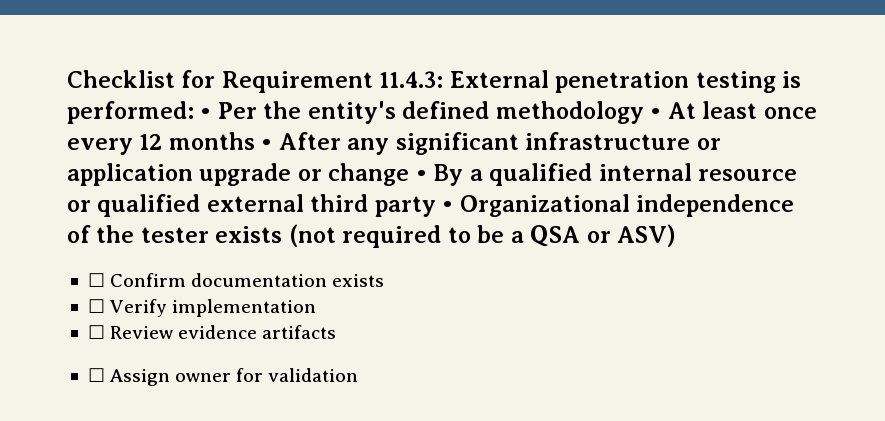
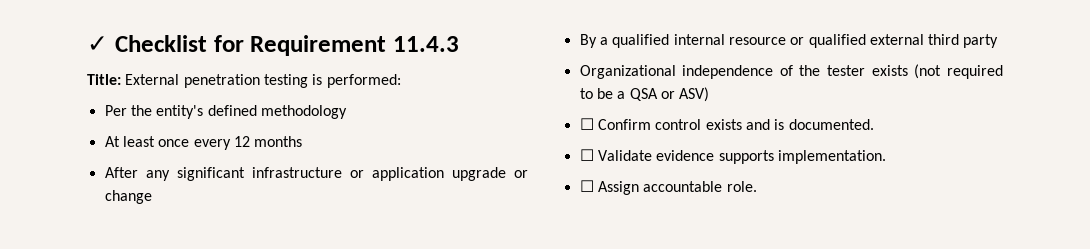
(67, 79) none -> [87,36,108,52] ✓
[379,71,444,88] 11.4.3: -> [393,36,459,52] [87,74,121,85] 11.4.3 // Title:
[200,108,212,119] • -> (401, 81) //
[650,108,662,119] • -> (347, 112) //
[261,139,273,150] • -> (303, 141) //
[415,170,427,181] • -> (152, 197) //
[442,201,454,212] • -> (999, 41) //
[191,273,385,287] [87,299,317,317] [87,325,337,339] documentation exists // ☐ Verify implementation // ☐ Review evidence artifacts -> [655,119,874,130] [579,149,886,164] control exists and is documented. // ☐ Validate evidence supports implementation.
[175,368,359,382] owner for validation -> [643,181,757,192] accountable role.

